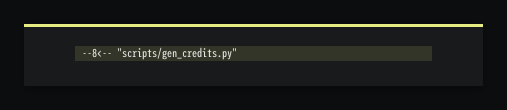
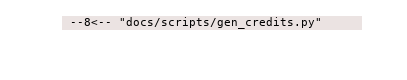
[117,47,238,60] "scripts/gen_credits.py" -> [118,17,322,29] "docs/scripts/gen_credits.py"

